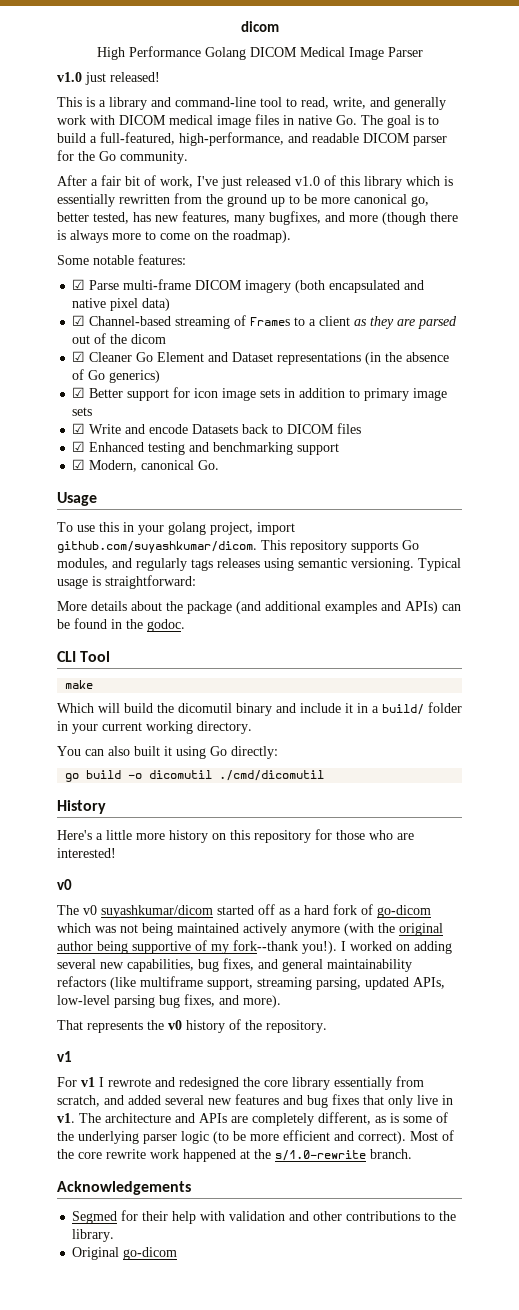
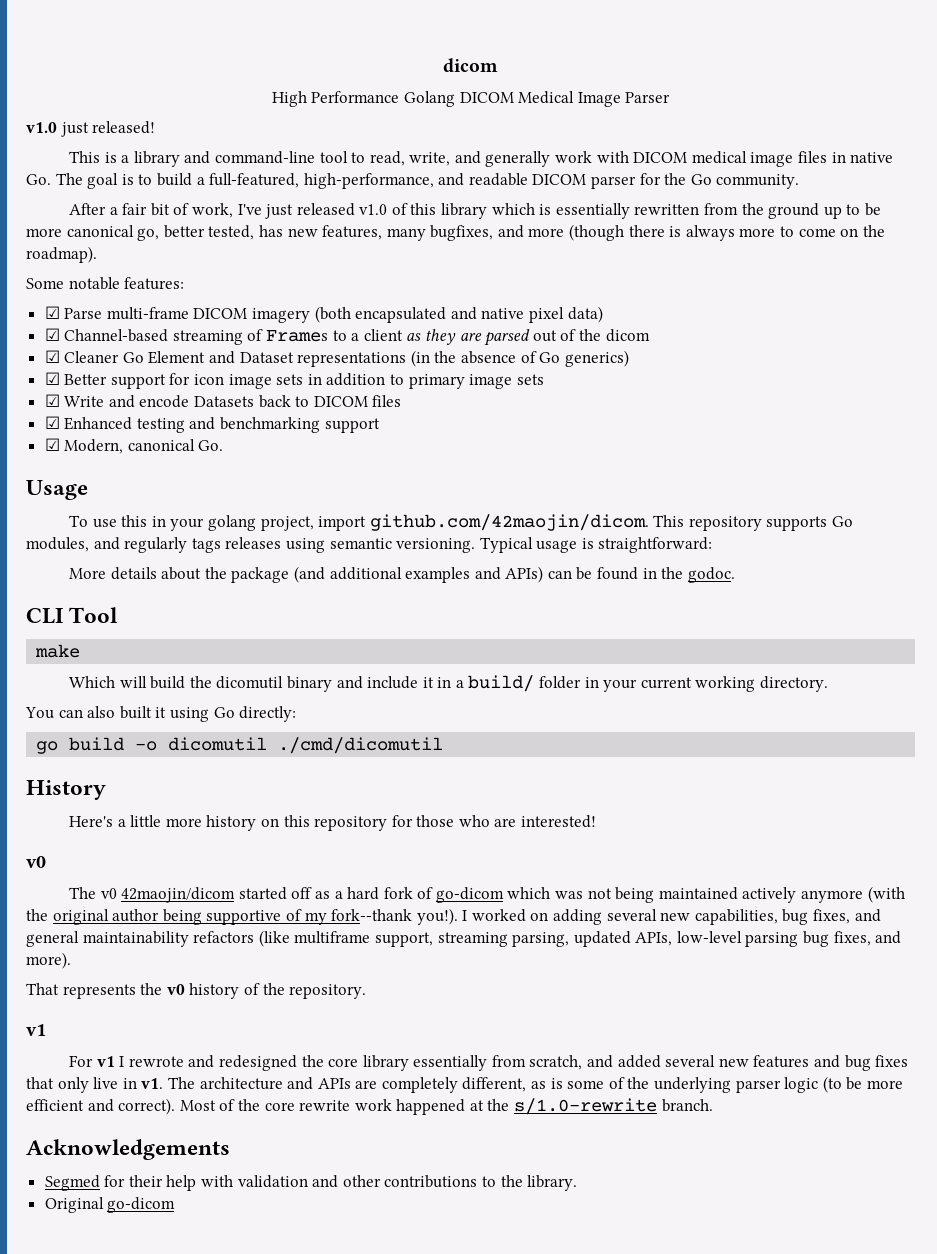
[57,541,257,553] github.com/suyashkumar/dicom. -> [369,514,649,531] github.com/42maojin/dicom.
[101,905,213,918] suyashkumar/dicom -> [121,887,236,903] 42maojin/dicom

